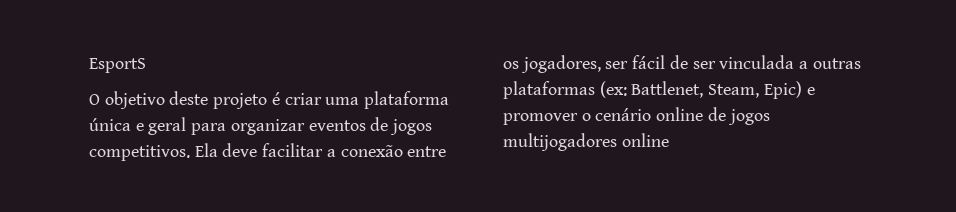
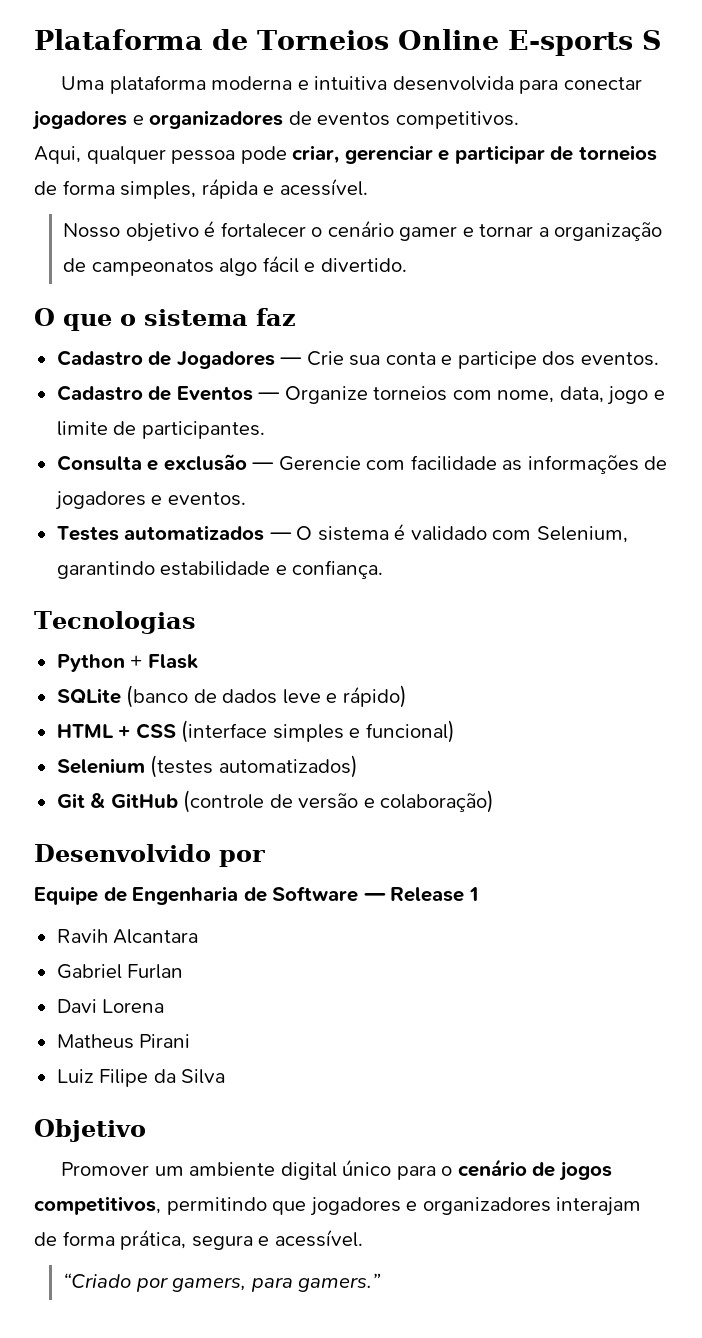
[89,58,146,73] [89,91,450,109] [89,117,433,135] [89,143,447,161] [503,55,861,73] [503,81,815,99] [503,107,770,125] [503,133,669,151] EsportS // O objetivo deste projeto é criar uma plataforma única e geral para organizar eventos de jogos competitivos. Ela deve facilitar a conexão entre os jogadores, ser fácil de ser vinculada a outras plataformas (ex: Battlenet, Steam, Epic) e promover o cenário online de jogos multijogadores online -> [34,29,662,56] [61,75,642,94] [32,110,519,130] [34,145,657,164] [34,178,368,199] [63,220,663,242] [63,255,407,276] [34,308,296,331] [56,350,659,369] [56,385,665,405] [56,421,265,439] [56,454,668,474] [54,491,246,510] [56,523,628,543] [56,560,384,579] [34,611,196,634] [56,654,198,672] [56,685,407,708] [56,720,455,743] [56,755,358,778] [56,790,495,813] [34,844,265,867] [34,886,478,905] [56,929,199,944] [56,964,184,979] [56,999,165,1013] [56,1034,191,1049] [56,1069,226,1087] [34,1119,146,1142] [61,1159,612,1181] [34,1196,642,1216] [34,1229,363,1250] [63,1273,382,1292] Plataforma de Torneios Online E-sports S // Uma plataforma moderna e intuitiva desenvolvida para conectar jogadores e organizadores de eventos competitivos. // Aqui, qualquer pessoa pode criar, gerenciar e participar de torneios de forma simples, rápida e acessível. // Nosso objetivo é fortalecer o cenário gamer e tornar a organização de campeonatos algo fácil e divertido. // O que o sistema faz // Cadastro de Jogadores — Crie sua conta e participe dos eventos. // Cadastro de Eventos — Organize torneios com nome, data, jogo e limite de participantes. // Consulta e exclusão — Gerencie com facilidade as informações de jogadores e eventos. // Testes automatizados — O sistema é validado com Selenium, garantindo estabilidade e confiança. // Tecnologias // Python + Flask // SQLite (banco de dados leve e rápido) // HTML + CSS (interface simples e funcional) // Selenium (testes automatizados) // Git & GitHub (controle de versão e colaboração) // Desenvolvido por // Equipe de Engenharia de Software — Release 1 // Ravih Alcantara // Gabriel Furlan // Davi Lorena // Matheus Pirani // Luiz Filipe da Silva // Objetivo // Promover um ambiente digital único para o cenário de jogos competitivos, permitindo que jogadores e organizadores interajam de forma prática, segura e acessível. // “Criado por gamers, para gamers.”

